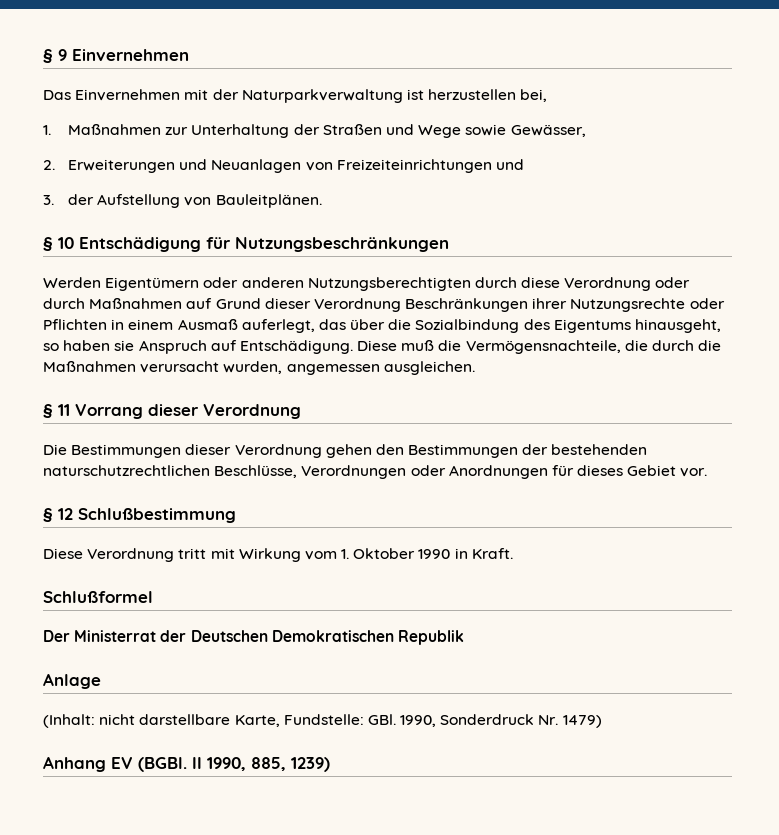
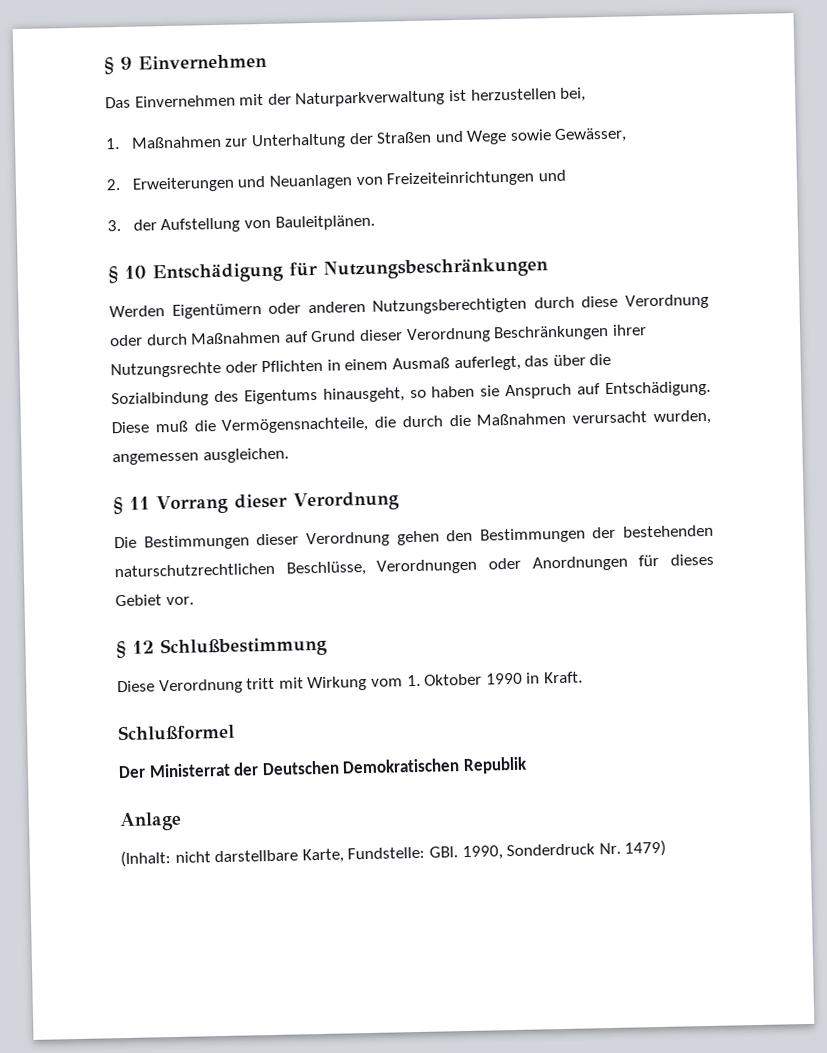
[43,756,330,772] // Anhang EV (BGBl. II 1990, 885, 1239) -> (667, 848) none

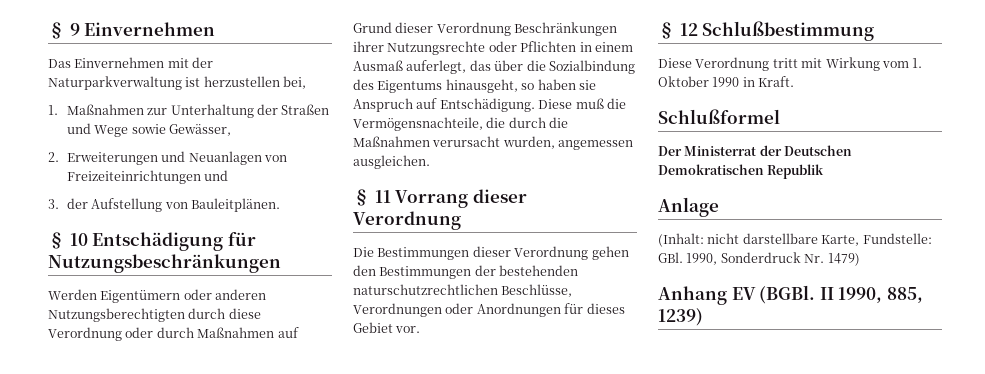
(667, 848) none -> [658,285,923,305] [658,308,703,326] // Anhang EV (BGBl. II 1990, 885, 1239)

